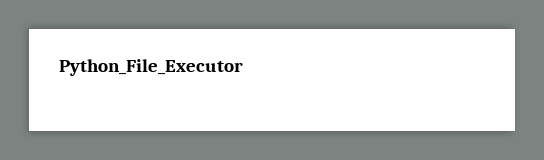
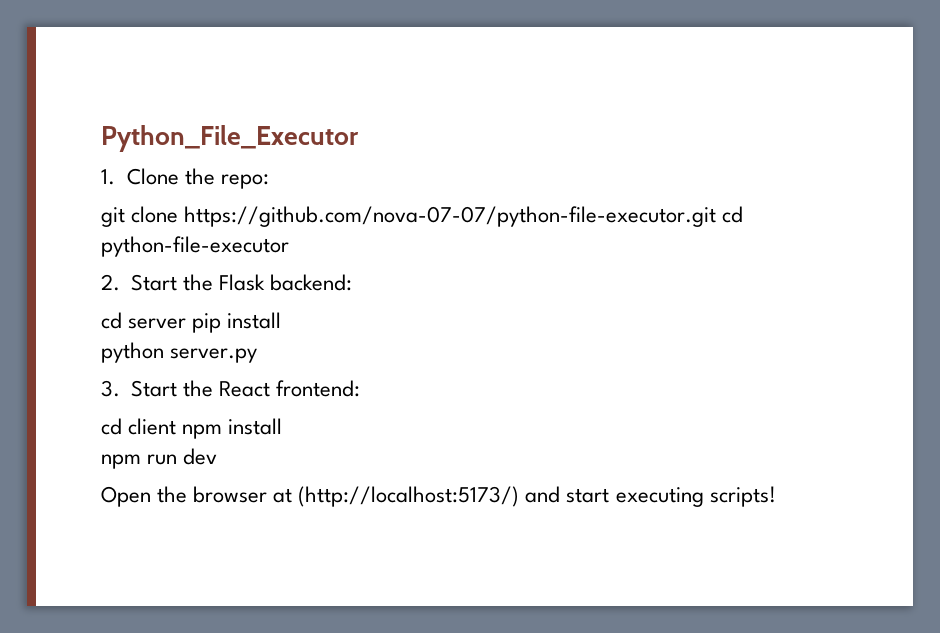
(243, 67) none -> [101,168,270,189] [101,206,744,227] [101,236,289,257] [101,274,353,291] [101,312,282,333] [101,342,258,363] [101,380,361,397] [101,418,283,439] [101,448,218,469] [101,486,776,507] // 1. Clone the repo: // git clone https://github.com/nova-07-07/python-file-executor.git cd python-file-executor // 2. Start the Flask backend: // cd server pip install // python server.py // 3. Start the React frontend: // cd client npm install // npm run dev // Open the browser at (http://localhost:5173/) and start executing scripts!

